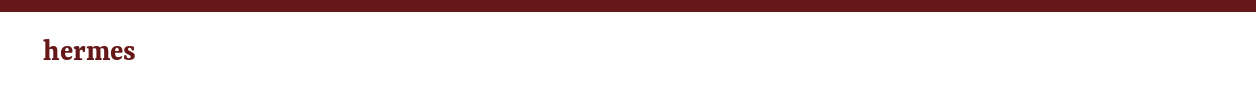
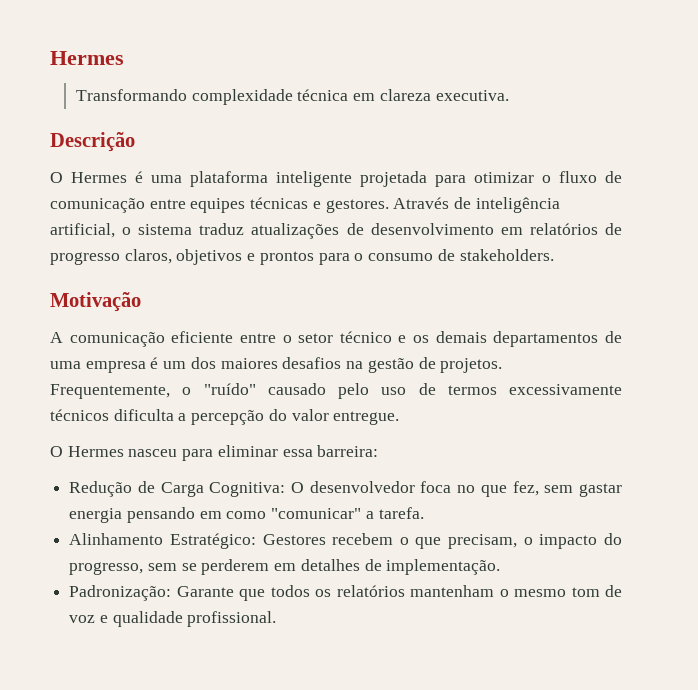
[43,39,136,60] hermes -> [50,51,124,65] [75,89,509,105] [50,132,135,152] [50,171,622,187] [50,197,560,213] [50,223,622,239] [50,249,554,265] [50,292,141,312] [50,331,622,347] [50,357,503,373] [50,383,622,399] [50,409,400,425] [50,445,379,461] [69,481,622,497] [69,507,424,523] [69,533,623,549] [69,559,501,575] [69,585,623,601] [69,611,277,627] Hermes // Transformando complexidade técnica em clareza executiva. // Descrição // O Hermes é uma plataforma inteligente projetada para otimizar o fluxo de comunicação entre equipes técnicas e gestores. Através de inteligência artificial, o sistema traduz atualizações de desenvolvimento em relatórios de progresso claros, objetivos e prontos para o consumo de stakeholders. // Motivação // A comunicação eficiente entre o setor técnico e os demais departamentos de uma empresa é um dos maiores desafios na gestão de projetos. Frequentemente, o "ruído" causado pelo uso de termos excessivamente técnicos dificulta a percepção do valor entregue. // O Hermes nasceu para eliminar essa barreira: // Redução de Carga Cognitiva: O desenvolvedor foca no que fez, sem gastar energia pensando em como "comunicar" a tarefa. // Alinhamento Estratégico: Gestores recebem o que precisam, o impacto do progresso, sem se perderem em detalhes de implementação. // Padronização: Garante que todos os relatórios mantenham o mesmo tom de voz e qualidade profissional.

